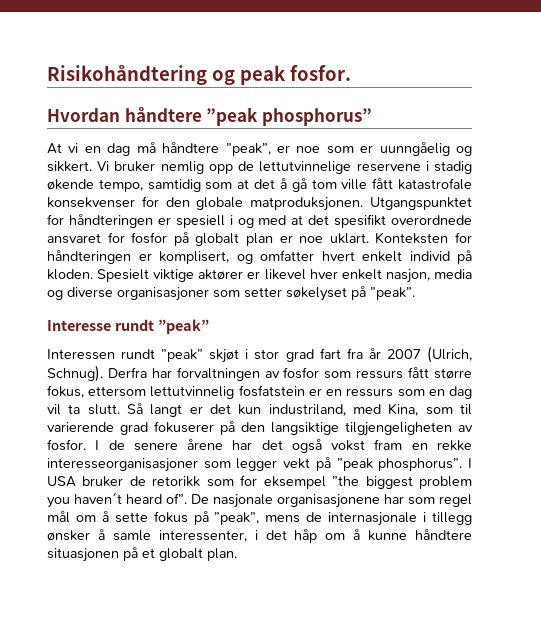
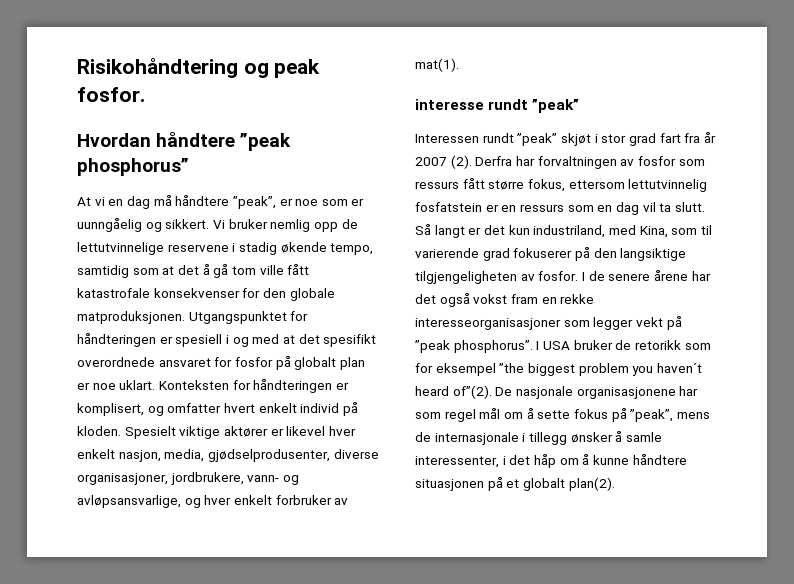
[433,269,472,279] [47,286,415,301] [47,320,111,331] media og diverse organisasjoner som setter søkelyset på ”peak”. // Interesse -> [164,449,379,462] [77,472,299,485] [77,495,349,508] [415,58,459,72] [415,99,484,110] media, gjødselprodusenter, diverse organisasjoner, jordbrukere, vann- og avløpsansvarlige, og hver enkelt forbruker av mat(1). // interesse
[426,346,472,363] [47,365,103,382] (Ulrich, Schnug). -> [450,155,472,169] (2).
[166,493,187,504] of”. -> [452,385,492,399] of”(2).
[207,548,237,561] plan. -> [568,477,615,491] plan(2).

